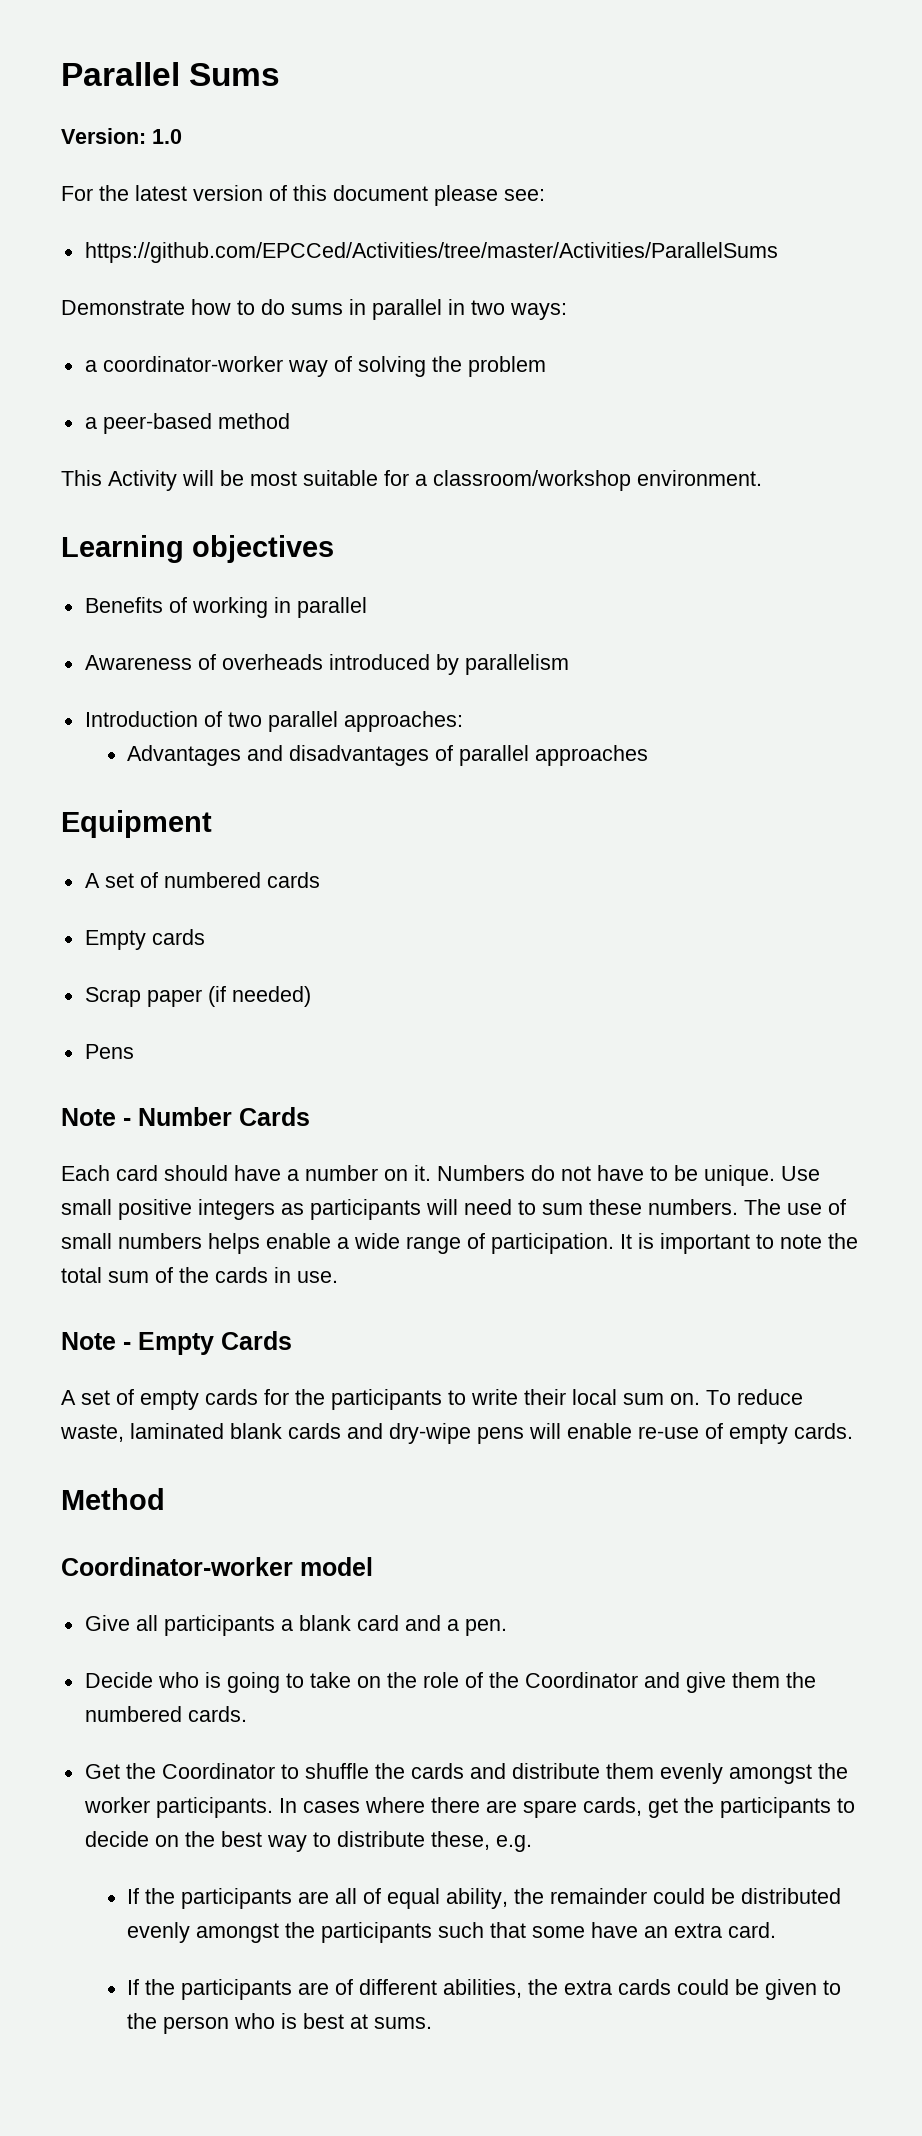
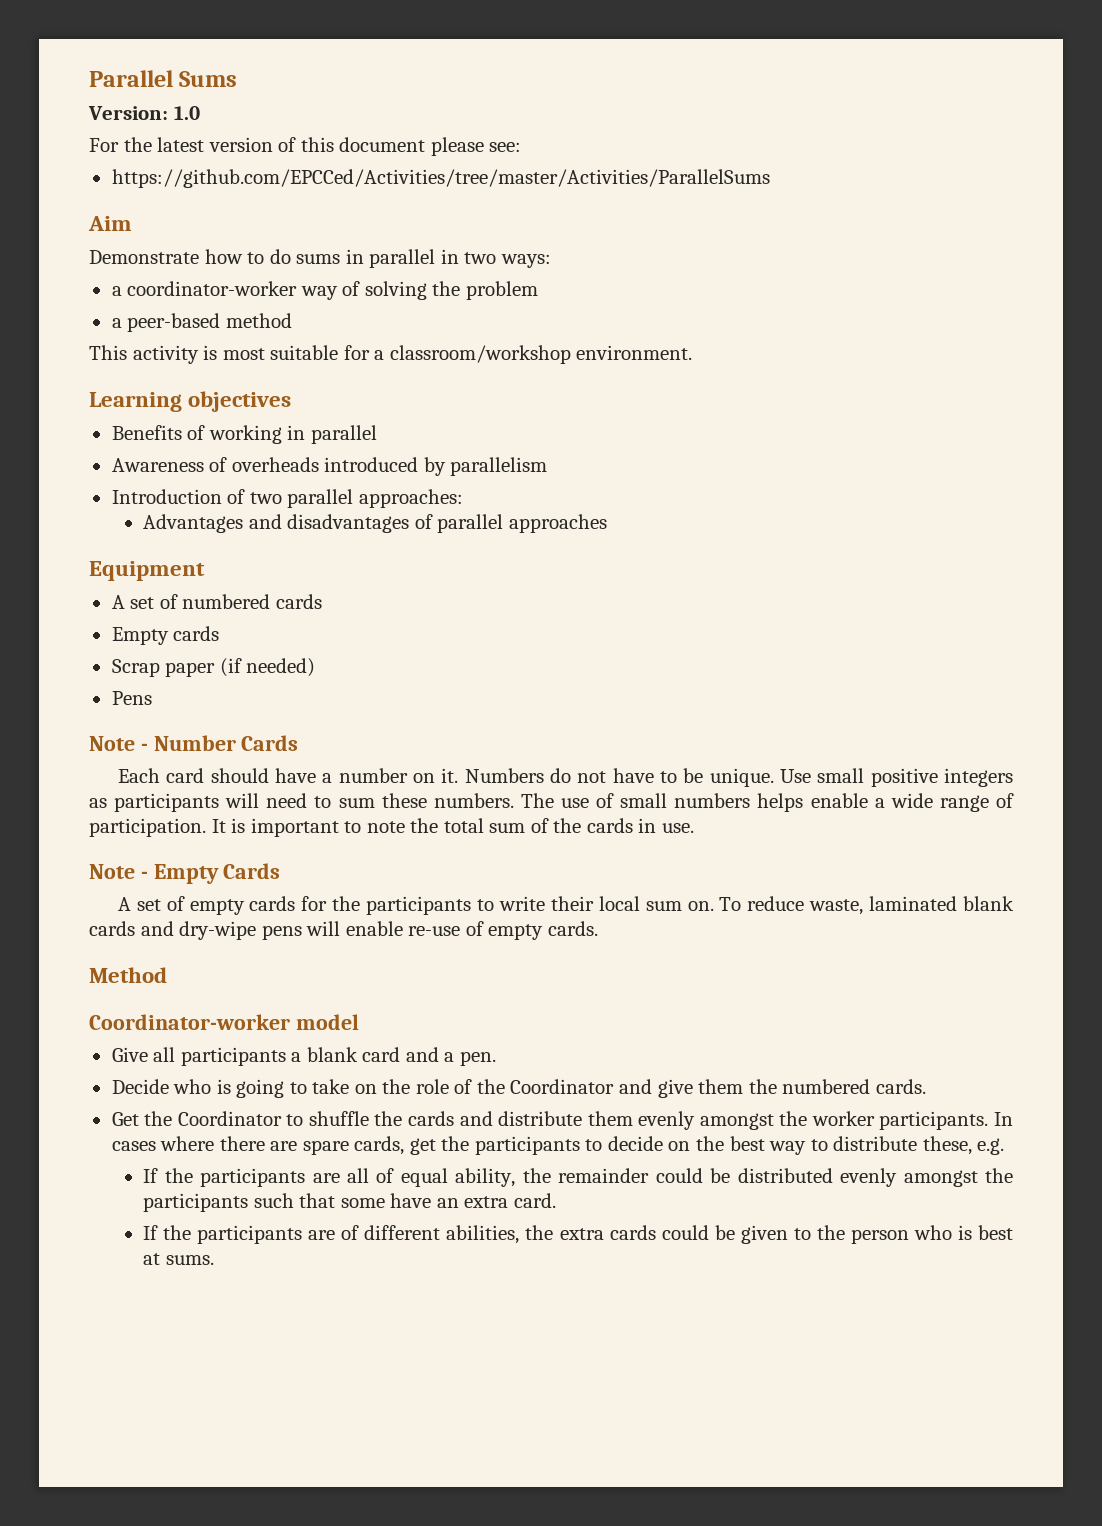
(778, 252) none -> [88,216,132,231] // Aim
[108,470,244,491] Activity will be -> [132,345,218,364] activity is

